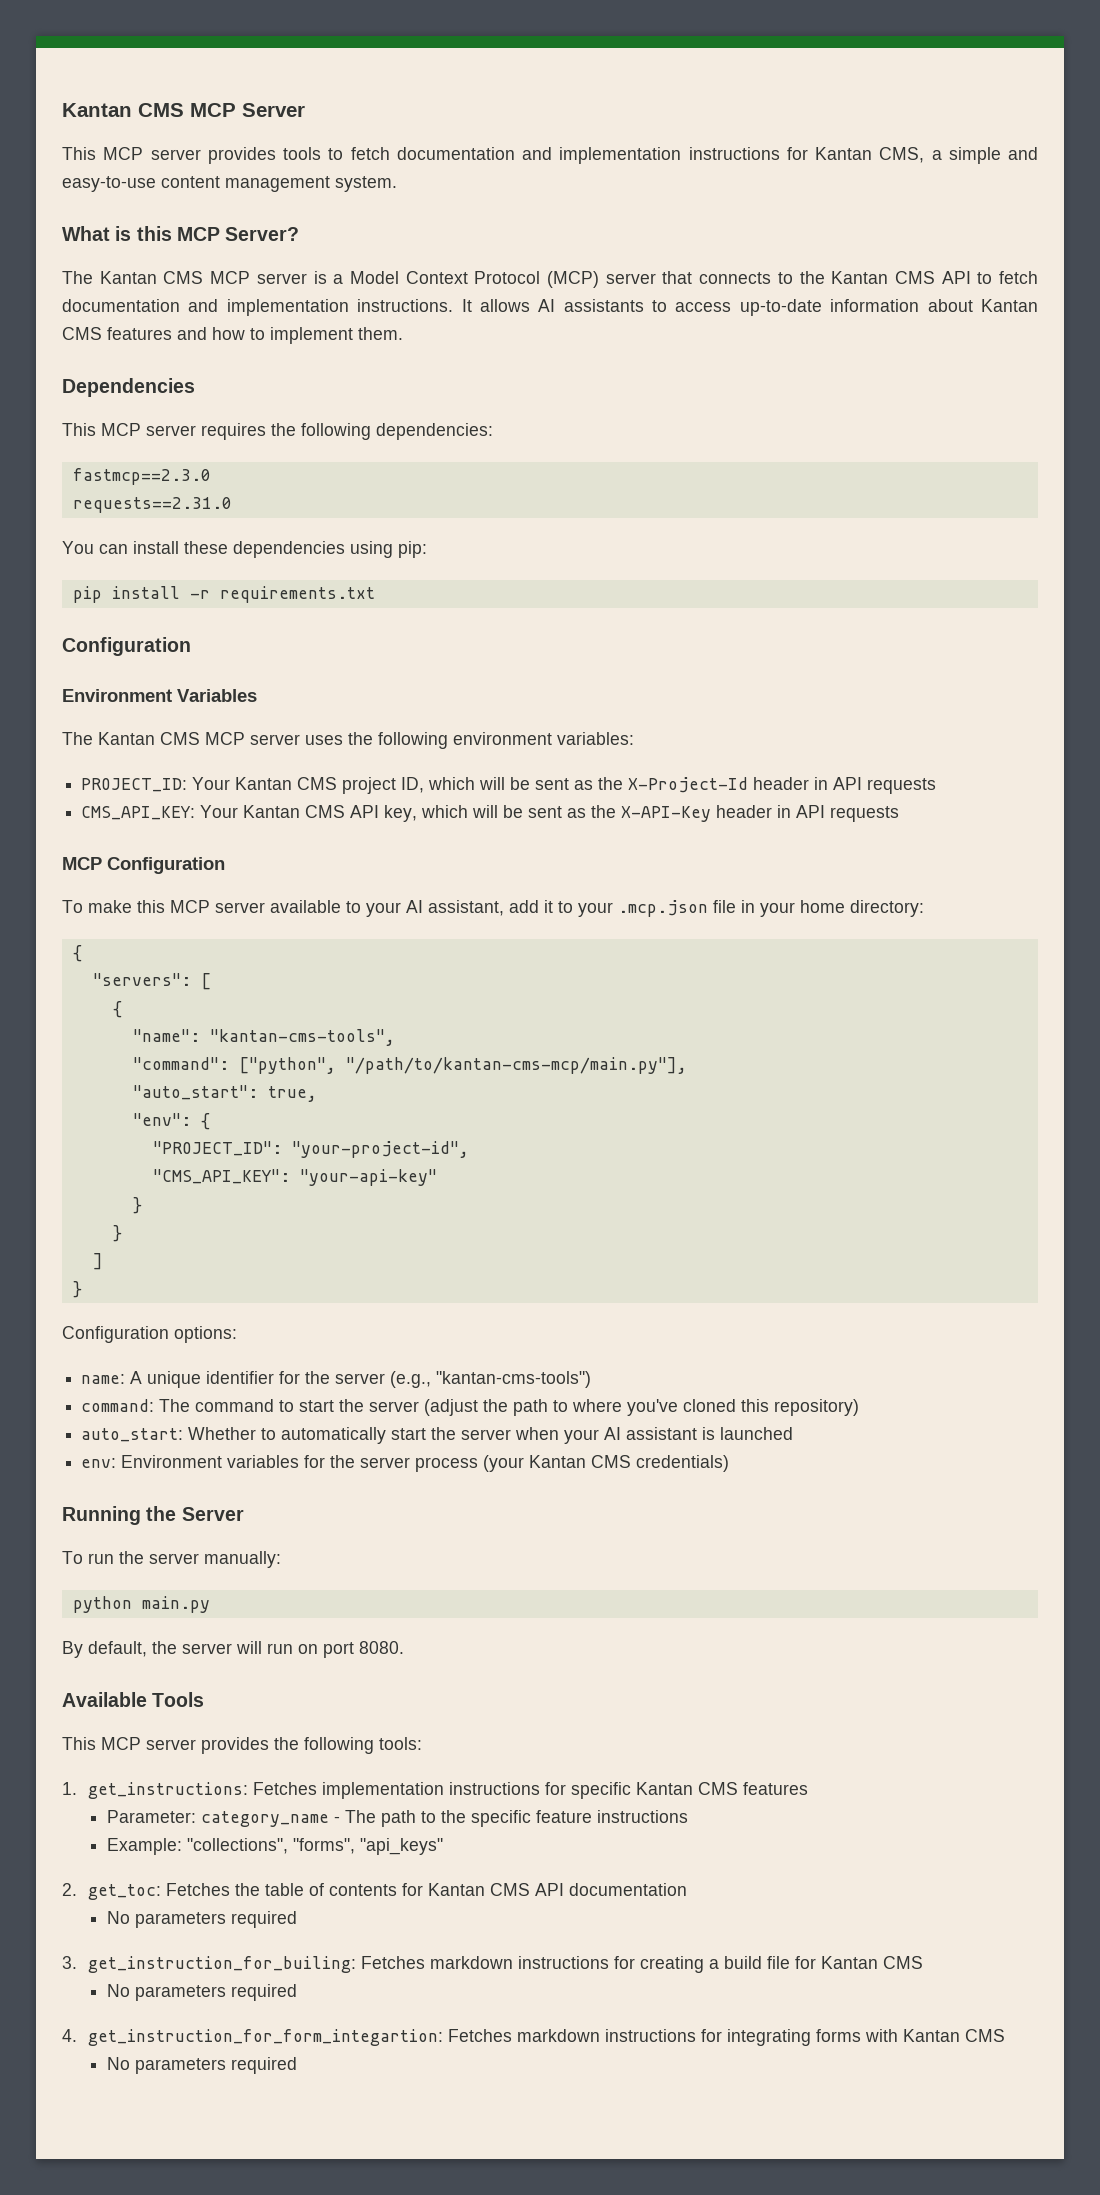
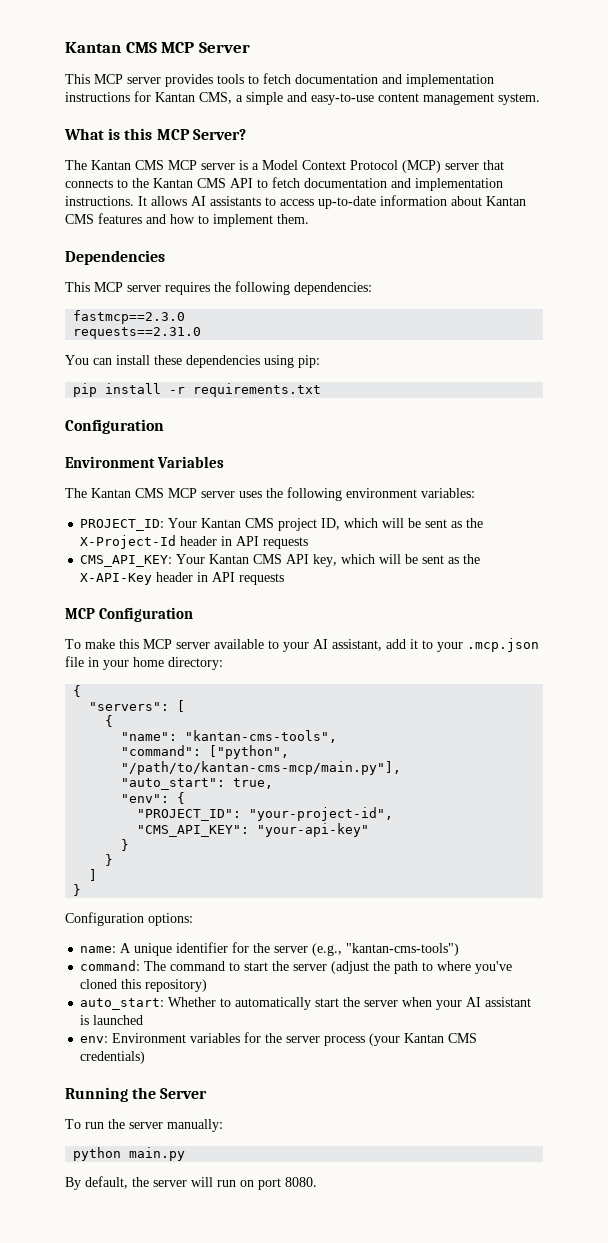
[62,1692,205,1707] [62,1737,422,1754] [62,1782,808,1799] [107,1810,689,1827] [107,1838,444,1855] [62,1883,687,1900] [107,1911,298,1928] [62,1956,923,1973] [107,1984,298,2001] [62,2029,1005,2046] [107,2057,298,2074] // Available Tools // This MCP server provides the following tools: // 1. get_instructions: Fetches implementation instructions for specific Kantan CMS features // Parameter: category_name - The path to the specific feature instructions // Example: "collections", "forms", "api_keys" // 2. get_toc: Fetches the table of contents for Kantan CMS API documentation // No parameters required // 3. get_instruction_for_builing: Fetches markdown instructions for creating a build file for Kantan CMS // No parameters required // 4. get_instruction_for_form_integartion: Fetches markdown instructions for integrating forms with Kantan CMS // No parameters required -> (317, 1182) none

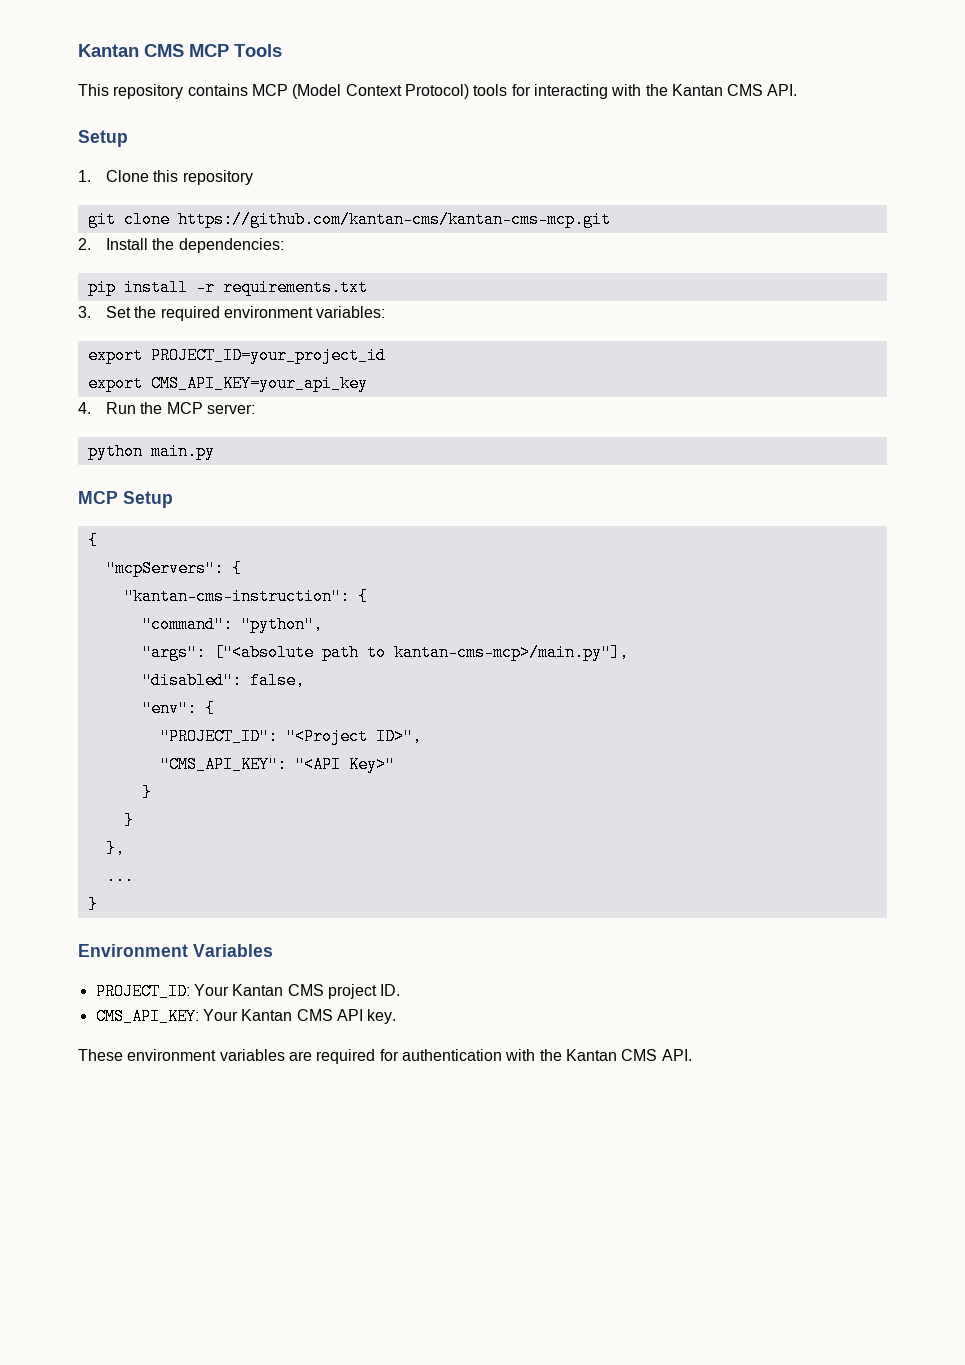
[65,42,250,53] [65,73,494,87] [65,91,540,105] [64,128,246,140] [65,160,504,173] [65,177,503,191] [65,195,526,209] [65,213,309,227] [65,250,165,265] [65,281,372,295] [73,310,186,324] [73,327,202,339] [65,355,320,368] [73,383,322,397] [65,419,164,434] [65,456,224,468] [65,487,475,501] Kantan CMS MCP Server // This MCP server provides tools to fetch documentation and implementation instructions for Kantan CMS, a simple and easy-to-use content management system. // What is this MCP Server? // The Kantan CMS MCP server is a Model Context Protocol (MCP) server that connects to the Kantan CMS API to fetch documentation and implementation instructions. It allows AI assistants to access up-to-date information about Kantan CMS features and how to implement them. // Dependencies // This MCP server requires the following dependencies: // fastmcp==2.3.0 // requests==2.31.0 // You can install these dependencies using pip: // pip install -r requirements.txt // Configuration // Environment Variables // The Kantan CMS MCP server uses the following environment variables: -> [78,44,282,57] [78,84,798,99] [78,130,128,147] [78,170,253,185] [87,211,611,228] [78,238,284,253] [87,279,368,296] [78,306,386,321] [87,347,386,364] [87,375,368,392] [78,402,255,414] [87,443,215,460] [78,491,173,508] [87,532,98,549] [105,560,242,577] [123,588,368,605] [141,616,323,633] [141,644,629,661] [141,672,305,689] [141,700,215,717] [159,728,422,745] [159,756,395,773] [141,784,152,801] [123,812,134,829] [105,840,125,857] [105,868,134,885] [87,896,98,913] [78,944,273,957] Kantan CMS MCP Tools // This repository contains MCP (Model Context Protocol) tools for interacting with the Kantan CMS API. // Setup // 1. Clone this repository // git clone https://github.com/kantan-cms/kantan-cms-mcp.git // 2. Install the dependencies: // pip install -r requirements.txt // 3. Set the required environment variables: // export PROJECT_ID=your_project_id // export CMS_API_KEY=your_api_key // 4. Run the MCP server: // python main.py // MCP Setup // { // "mcpServers": { // "kantan-cms-instruction": { // "command": "python", // "args": ["<absolute path to kantan-cms-mcp>/main.py"], // "disabled": false, // "env": { // "PROJECT_ID": "<Project ID>", // "CMS_API_KEY": "<API Key>" // } // } // }, // ... // } // Environment Variables
[321,518,484,530] [80,535,309,549] ID, which will be sent as the X-Project-Id header in API requests -> [380,984,401,996] ID.
[313,554,481,567] [80,572,285,585] [65,607,193,622] [65,638,539,652] [65,656,223,670] [73,685,82,697] [89,700,186,712] [105,715,114,727] [121,730,338,743] [121,745,290,759] [121,761,402,775] [121,778,274,790] [121,792,186,804] [137,807,394,821] [137,823,370,837] [121,839,130,851] [105,854,114,866] [89,869,98,881] [73,884,82,896] [65,912,193,926] [80,942,460,956] [80,960,513,974] [80,979,208,992] [80,997,532,1010] [80,1015,144,1025] [80,1032,478,1046] [80,1051,146,1064] [65,1087,208,1102] [65,1119,223,1132] [73,1147,186,1161] [65,1176,317,1190] key, which will be sent as the X-API-Key header in API requests // MCP Configuration // To make this MCP server available to your AI assistant, add it to your .mcp.json file in your home directory: // { // "servers": [ // { // "name": "kantan-cms-tools", // "command": ["python", "/path/to/kantan-cms-mcp/main.py"], // "auto_start": true, // "env": { // "PROJECT_ID": "your-project-id", // "CMS_API_KEY": "your-api-key" // } // } // ] // } // Configuration options: // name: A unique identifier for the server (e.g., "kantan-cms-tools") // command: The command to start the server (adjust the path to where you've cloned this repository) // auto_start: Whether to automatically start the server when your AI assistant is launched // env: Environment variables for the server process (your Kantan CMS credentials) // Running the Server // To run the server manually: // python main.py // By default, the server will run on port 8080. -> [367,1009,397,1024] [78,1049,692,1064] key. // These environment variables are required for authentication with the Kantan CMS API.

